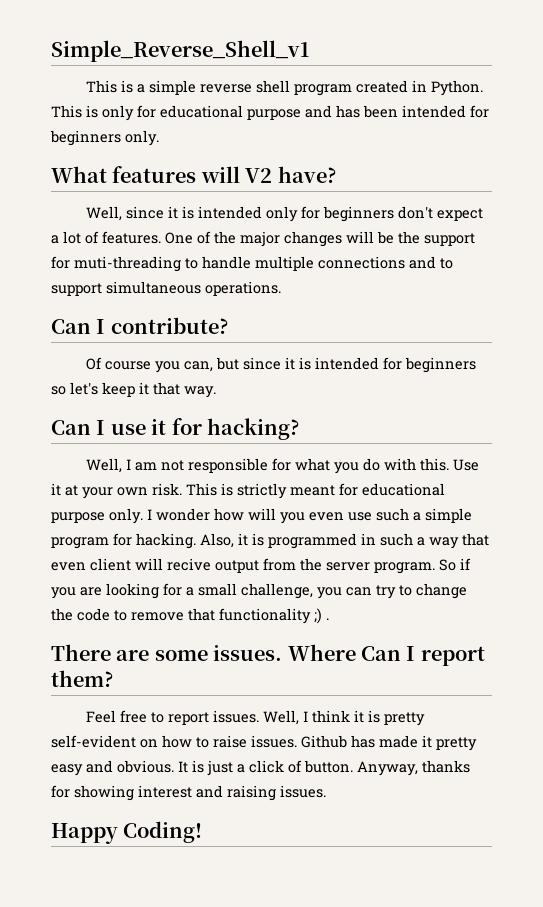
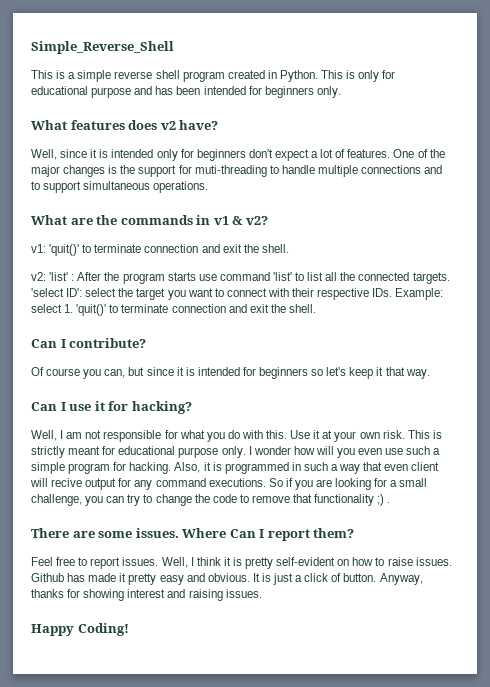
[51,40,309,62] Simple_Reverse_Shell_v1 -> [31,41,174,54] Simple_Reverse_Shell
[200,166,273,183] will V2 -> [128,120,176,130] does v2
[346,231,394,244] will be -> [108,165,118,174] is
(281, 288) none -> [31,215,268,225] [31,244,289,256] [31,272,450,284] [31,288,444,300] [31,304,316,316] // What are the commands in v1 & v2? // v1: 'quit()' to terminate connection and exit the shell. // v2: 'list' : After the program starts use command 'list' to list all the connected targets. 'select ID': select the target you want to connect with their respective IDs. Example: select 1. 'quit()' to terminate connection and exit the shell.
[263,558,435,574] from the server program. -> [118,478,266,490] for any command executions.

